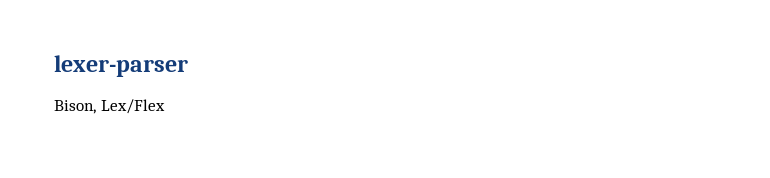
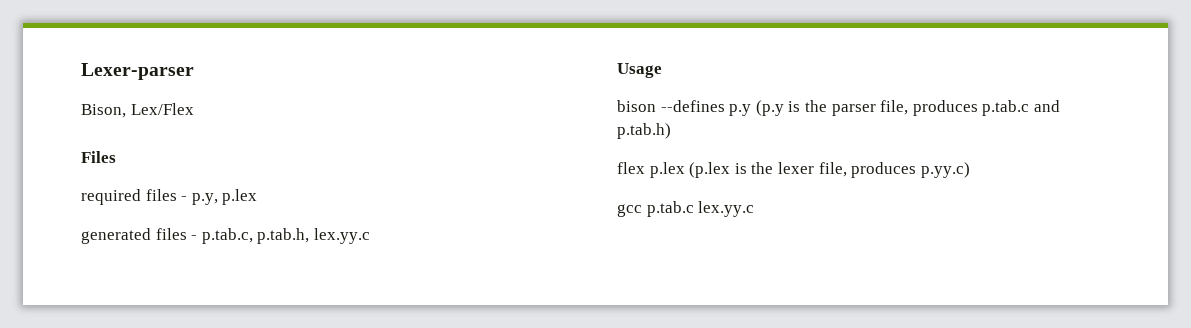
[54,55,188,77] lexer-parser -> [81,63,194,80] Lexer-parser
(165, 106) none -> [81,151,116,163] [81,189,258,205] [81,228,370,244] [617,63,662,78] [617,100,1060,116] [617,123,671,139] [617,162,970,178] [617,201,755,217] // Files // required files - p.y, p.lex // generated files - p.tab.c, p.tab.h, lex.yy.c // Usage // bison --defines p.y (p.y is the parser file, produces p.tab.c and p.tab.h) // flex p.lex (p.lex is the lexer file, produces p.yy.c) // gcc p.tab.c lex.yy.c

